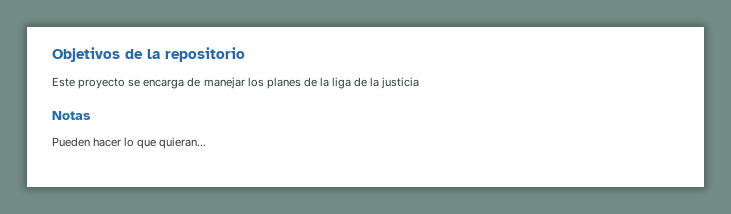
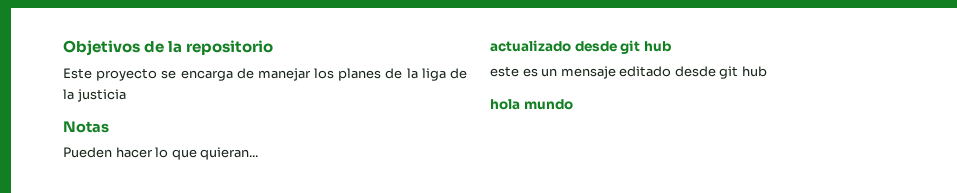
(207, 143) none -> [490,40,671,54] [490,66,767,79] [490,99,573,110] // actualizado desde git hub // este es un mensaje editado desde git hub // hola mundo

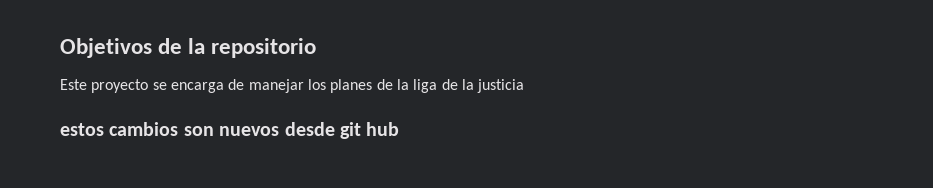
[63,121,109,133] [63,147,259,160] [490,40,671,54] [490,66,767,79] [490,99,573,110] Notas // Pueden hacer lo que quieran... // actualizado desde git hub // este es un mensaje editado desde git hub // hola mundo -> [60,122,400,139] estos cambios son nuevos desde git hub

